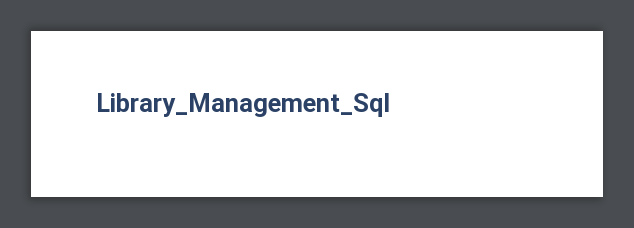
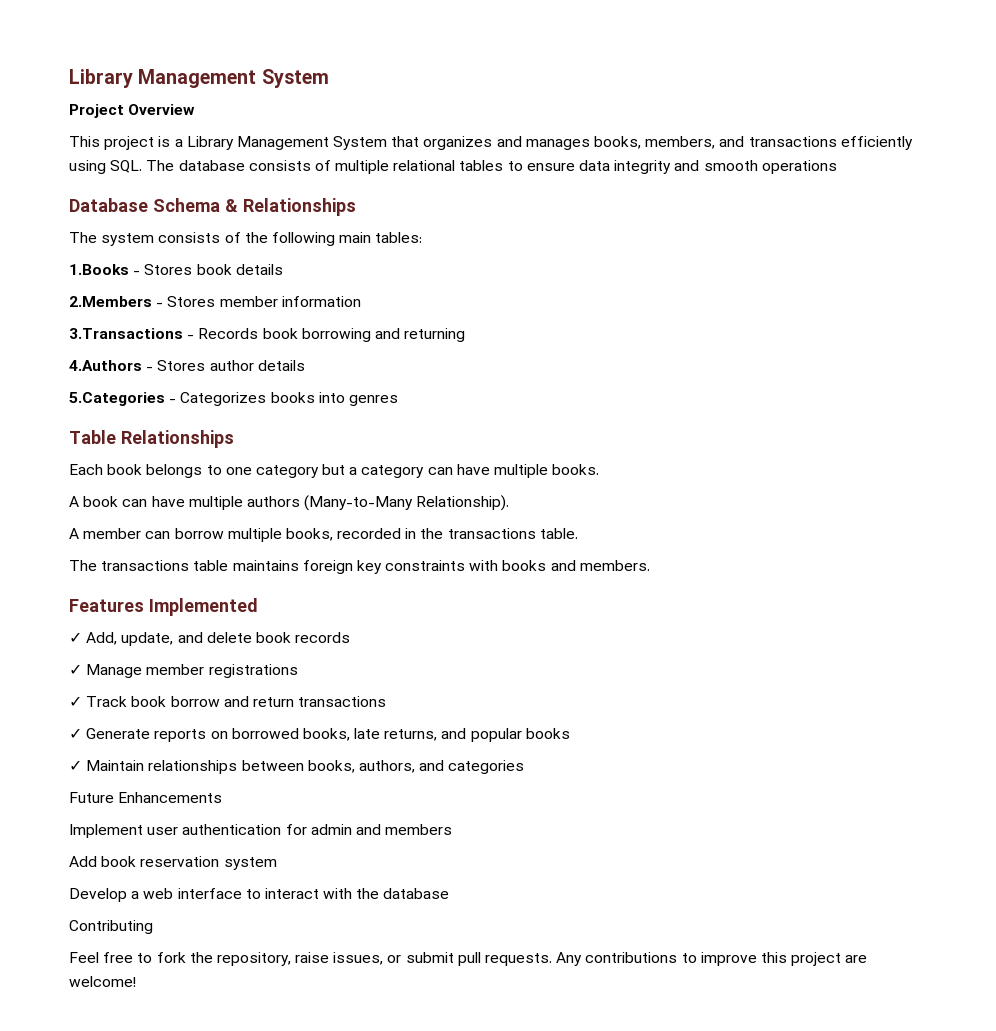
[96,93,390,117] Library_Management_Sql -> [69,69,329,88] [69,104,196,118] [69,136,913,150] [69,160,837,174] [69,198,356,216] [69,232,423,246] [69,264,283,275] [69,296,361,307] [69,328,466,342] [69,360,305,371] [69,392,398,406] [69,430,234,448] [69,464,600,478] [69,495,510,511] [69,528,578,542] [69,560,650,574] [69,598,258,616] [69,632,351,646] [69,664,298,678] [69,696,387,707] [69,728,570,742] [69,760,525,774] [69,792,223,803] [69,824,453,838] [69,856,277,870] [69,888,450,902] [69,920,153,934] [69,952,868,966] [69,976,136,987] Library Management System // Project Overview // This project is a Library Management System that organizes and manages books, members, and transactions efficiently using SQL. The database consists of multiple relational tables to ensure data integrity and smooth operations // Database Schema & Relationships // The system consists of the following main tables: // 1.Books - Stores book details // 2.Members - Stores member information // 3.Transactions - Records book borrowing and returning // 4.Authors - Stores author details // 5.Categories - Categorizes books into genres // Table Relationships // Each book belongs to one category but a category can have multiple books. // A book can have multiple authors (Many-to-Many Relationship). // A member can borrow multiple books, recorded in the transactions table. // The transactions table maintains foreign key constraints with books and members. // Features Implemented // ✓ Add, update, and delete book records // ✓ Manage member registrations // ✓ Track book borrow and return transactions // ✓ Generate reports on borrowed books, late returns, and popular books // ✓ Maintain relationships between books, authors, and categories // Future Enhancements // Implement user authentication for admin and members // Add book reservation system // Develop a web interface to interact with the database // Contributing // Feel free to fork the repository, raise issues, or submit pull requests. Any contributions to improve this project are welcome!

